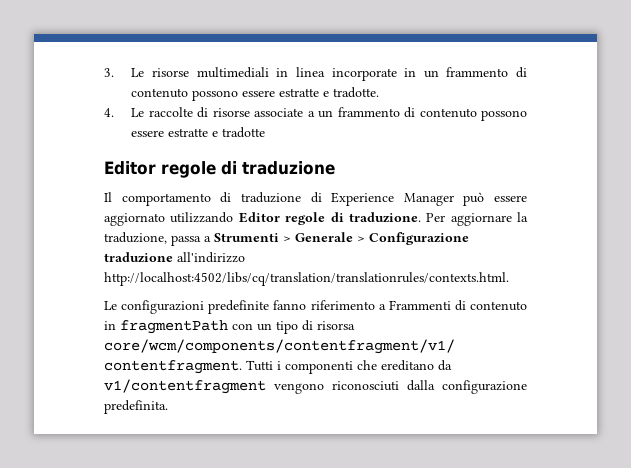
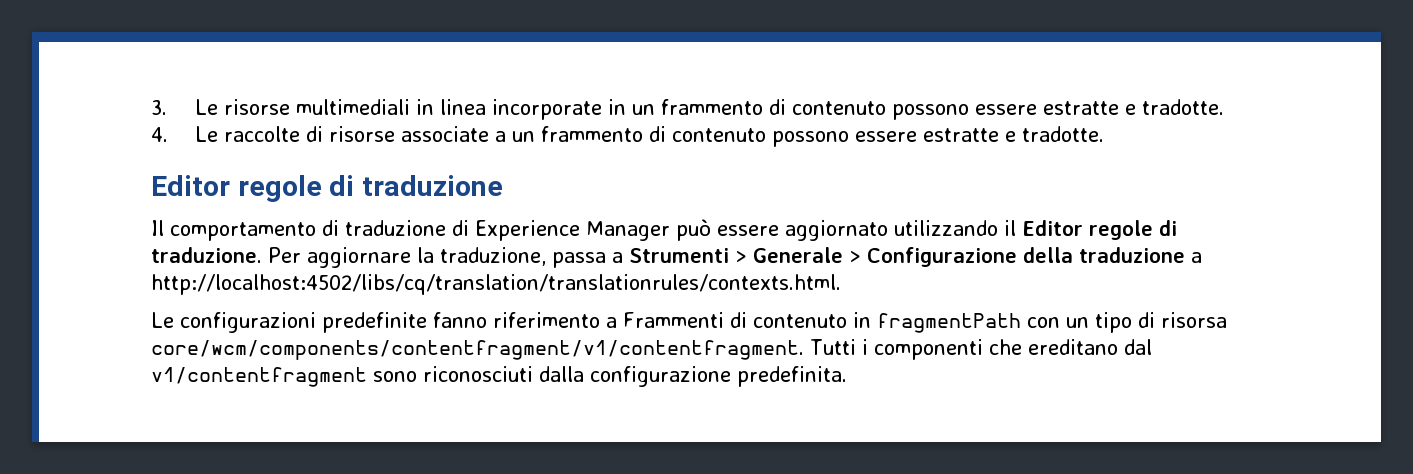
[222,127,266,138] tradotte -> [1021,126,1104,142] tradotte.
(234, 217) none -> [1004,220,1016,236] il
[104,252,245,263] traduzione all'indirizzo -> [1023,247,1202,263] della traduzione a
[438,360,452,371] [104,379,324,394] da v1/contentfragment vengono -> [1123,339,1152,355] [151,367,417,387] dal v1/contentfragment sono

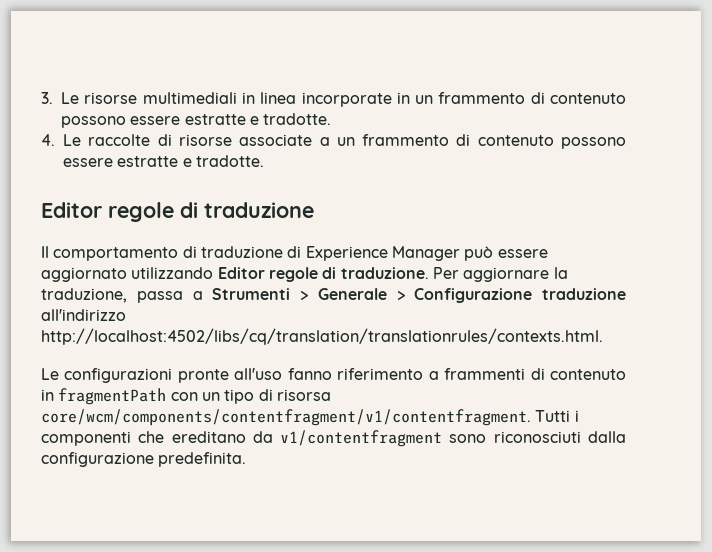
[1004,220,1016,236] il -> (214, 273) none
[1023,247,1202,263] della traduzione a -> [542,288,626,300] [41,309,126,321] traduzione all'indirizzo
[322,312,427,333] predefinite -> [177,368,283,383] pronte all'uso
[623,312,724,328] Frammenti -> [444,368,526,380] frammenti
[1123,339,1152,355] dal -> [252,431,273,443] da

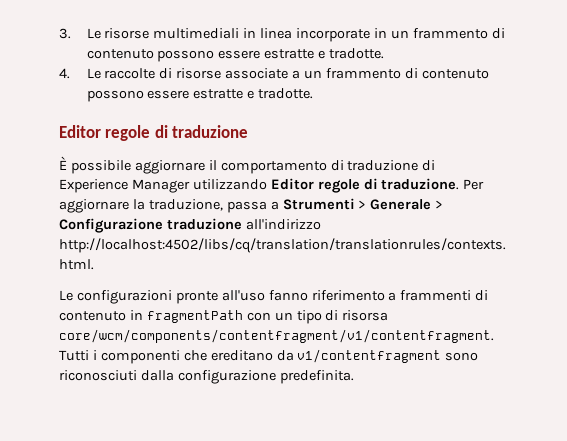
[41,246,49,258] Il -> [59,156,217,174] È possibile aggiornare il
[464,246,548,261] [41,267,127,282] può essere aggiornato -> (190, 186) none

